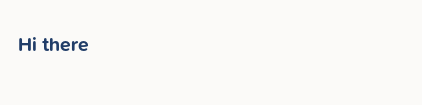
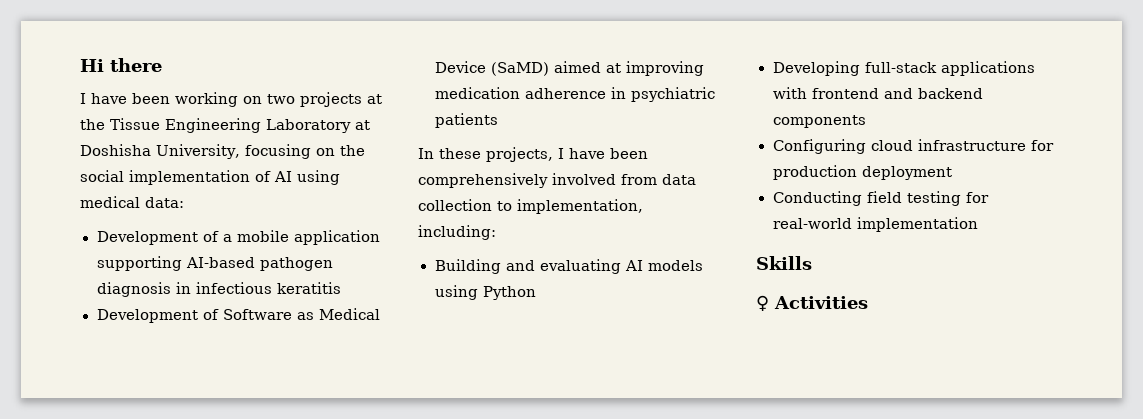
(90, 45) none -> [80,92,382,107] [80,118,370,133] [80,144,365,159] [80,170,340,185] [80,196,184,208] [96,230,380,245] [96,256,333,271] [96,282,341,297] [96,308,380,323] [434,61,704,76] [434,87,715,102] [434,113,498,128] [418,147,648,162] [418,173,696,188] [418,199,643,214] [418,225,496,240] [434,259,703,274] [434,285,536,300] [772,61,1035,76] [772,87,983,99] [772,115,866,128] [772,139,1054,154] [772,165,952,180] [772,191,989,206] [772,217,978,232] [756,256,812,270] [756,295,868,311] // I have been working on two projects at the Tissue Engineering Laboratory at Doshisha University, focusing on the social implementation of AI using medical data: // Development of a mobile application supporting AI-based pathogen diagnosis in infectious keratitis // Development of Software as Medical Device (SaMD) aimed at improving medication adherence in psychiatric patients // In these projects, I have been comprehensively involved from data collection to implementation, including: // Building and evaluating AI models using Python // Developing full-stack applications with frontend and backend components // Configuring cloud infrastructure for production deployment // Conducting field testing for real-world implementation // Skills // ♀ Activities

